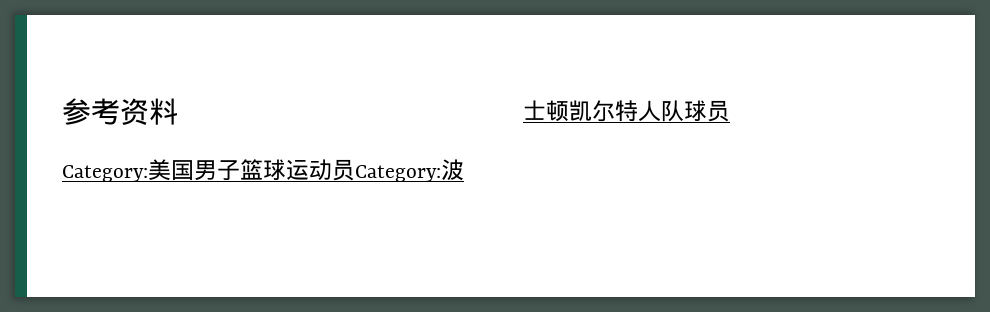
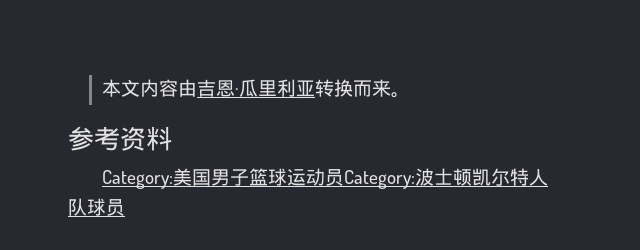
(62, 111) none -> [102,79,411,98] 本文内容由吉恩·瓜里利亚转换而来。 //

